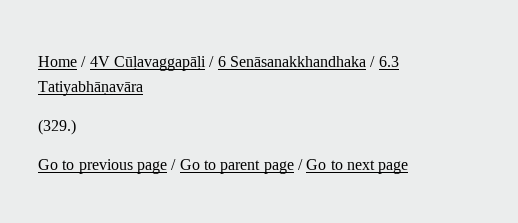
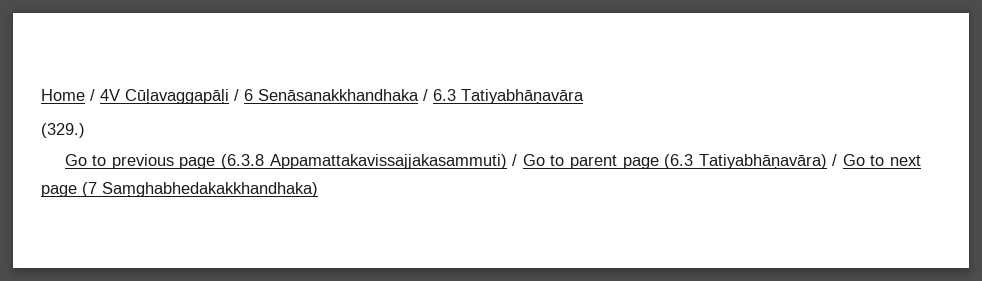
(167, 167) none -> [221,154,507,169] (6.3.8 Appamattakavissajjakasammuti)
(294, 167) none -> [664,154,827,169] (6.3 Tatiyabhāṇavāra)
(409, 167) none -> [82,182,318,197] (7 Saṃghabhedakakkhandhaka)

